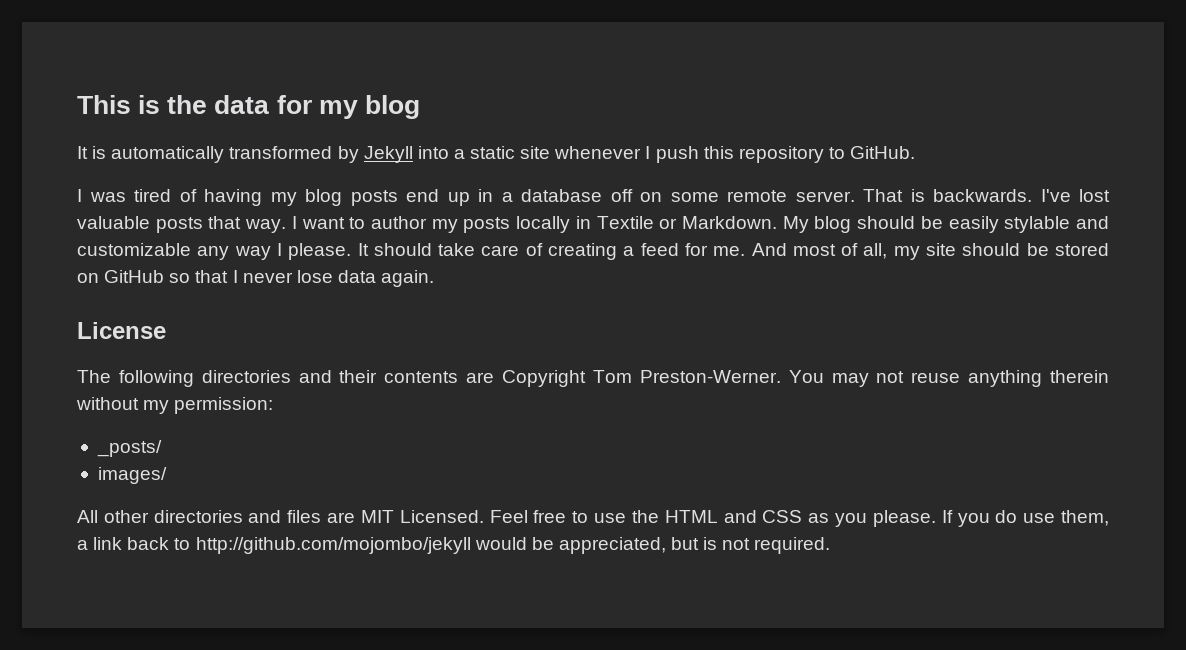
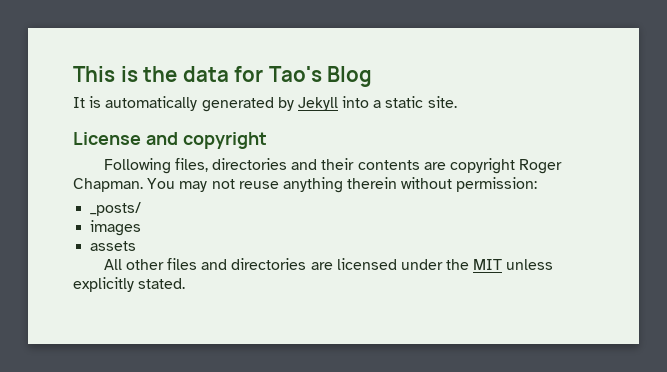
[318,95,420,119] my blog -> [268,66,373,87] Tao's Blog
[229,146,333,159] transformed -> [201,97,274,112] generated
[520,146,916,163] [77,189,1110,206] [77,216,1109,233] [77,243,1110,260] [77,270,435,287] [77,322,166,339] [77,370,194,387] site whenever I push this repository to GitHub. // I was tired of having my blog posts end up in a database off on some remote server. That is backwards. I've lost valuable posts that way. I want to author my posts locally in Textile or Markdown. My blog should be easily stylable and customizable any way I please. It should take care of creating a feed for me. And most of all, my site should be stored on GitHub so that I never lose data again. // License // The following -> [427,96,457,108] [73,132,267,149] [103,158,208,174] site. // License and copyright // Following files,
[502,370,781,387] Copyright Tom Preston-Werner. -> [449,158,563,174] [73,178,143,192] copyright Roger Chapman.
[143,400,170,414] my -> (453, 183) none
[97,467,167,484] images/ -> [90,220,142,236] [90,241,137,251] images // assets
[153,510,1110,527] [77,537,831,554] directories and files are MIT Licensed. Feel free to use the HTML and CSS as you please. If you do use them, a link back to http://github.com/mojombo/jekyll would be appreciated, but is not required. -> [167,258,554,270] [73,277,186,292] files and directories are licensed under the MIT unless explicitly stated.

